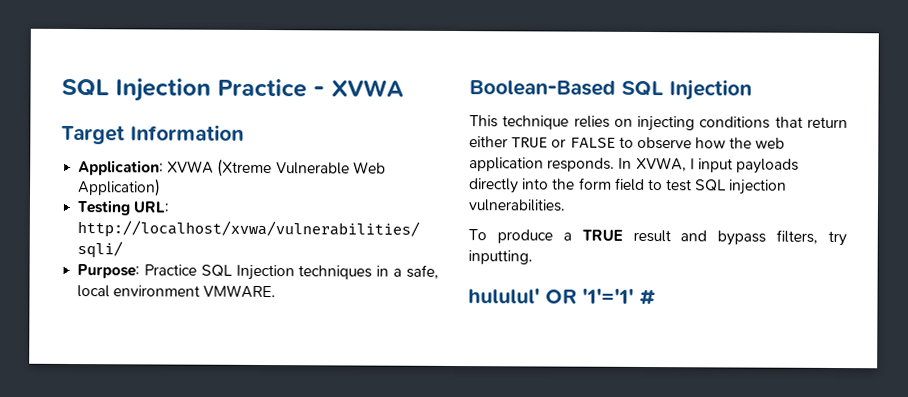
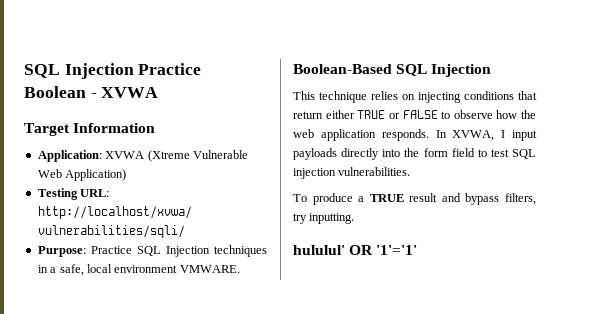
(307, 88) none -> [24,86,86,98] Boolean
[639,288,656,306] # -> (418, 250) none

